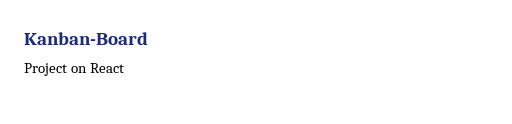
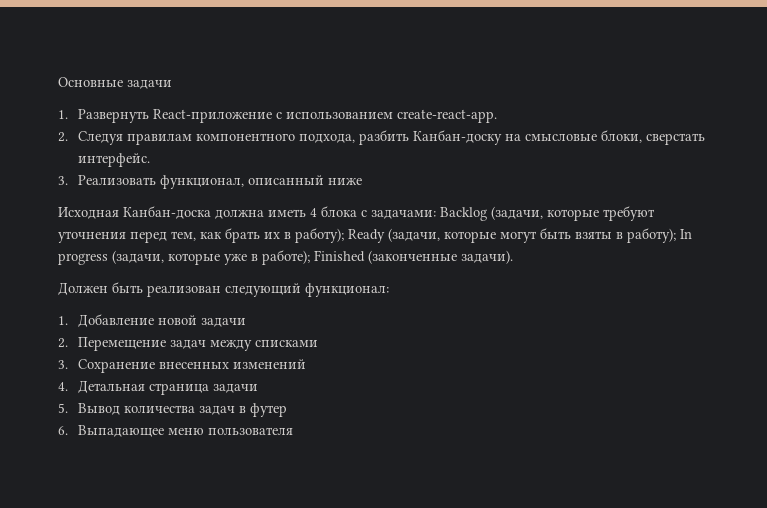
[24,32,148,45] [24,63,124,76] Kanban-Board // Project on React -> [58,77,172,89] [58,109,497,123] [58,130,705,145] [77,153,150,167] [58,175,362,189] [58,206,655,221] [58,228,692,243] [58,250,513,265] [58,282,389,297] [58,314,246,328] [58,337,318,351] [58,359,306,373] [58,380,258,395] [58,403,287,417] [58,425,293,437] Основные задачи // 1. Развернуть React-приложение с использованием create-react-app. // 2. Следуя правилам компонентного подхода, разбить Канбан-доску на смысловые блоки, сверстать интерфейс. // 3. Реализовать функционал, описанный ниже // Исходная Канбан-доска должна иметь 4 блока с задачами: Backlog (задачи, которые требуют уточнения перед тем, как брать их в работу); Ready (задачи, которые могут быть взяты в работу); In progress (задачи, которые уже в работе); Finished (законченные задачи). // Должен быть реализован следующий функционал: // 1. Добавление новой задачи // 2. Перемещение задач между списками // 3. Сохранение внесенных изменений // 4. Детальная страница задачи // 5. Вывод количества задач в футер // 6. Выпадающее меню пользователя

